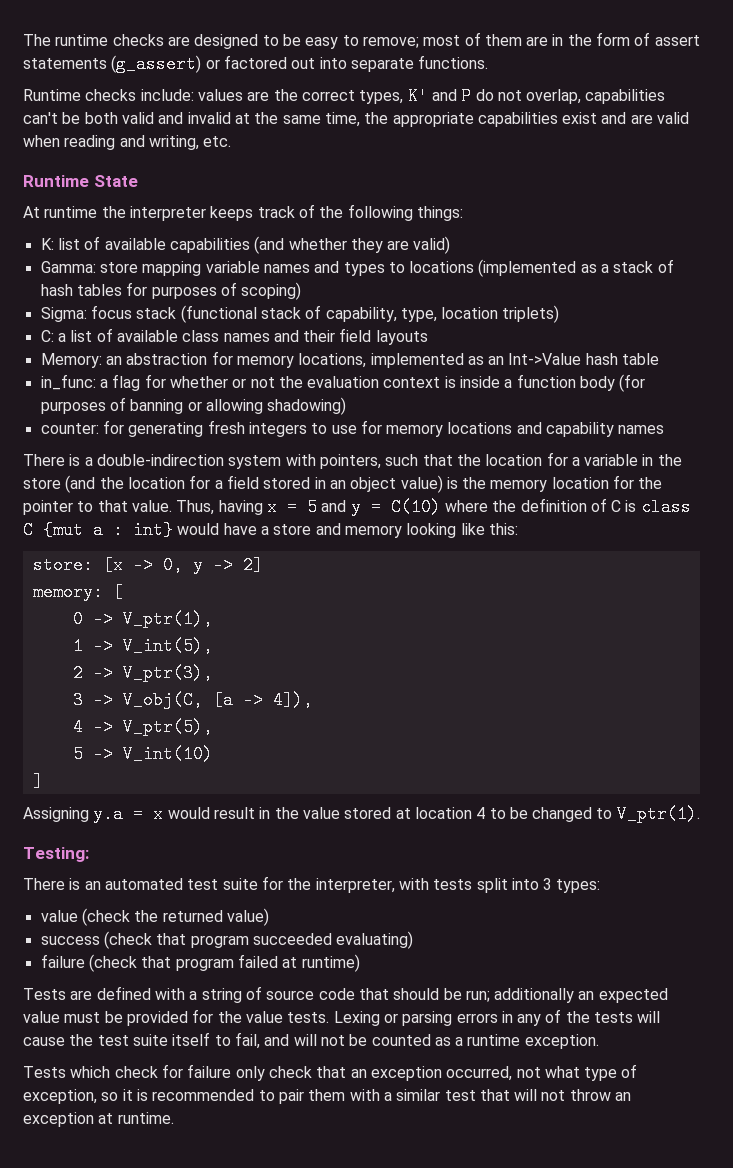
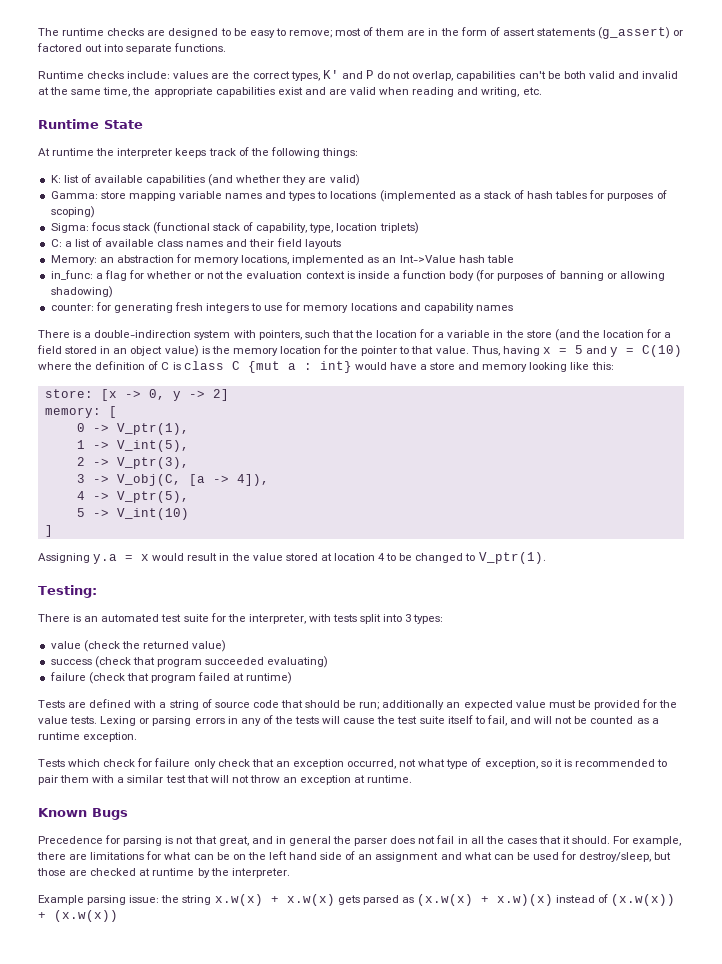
(174, 1118) none -> [38,808,128,820] [38,835,682,846] [37,851,672,862] [37,868,290,878] [38,894,676,906] [38,910,118,922] // Known Bugs // Precedence for parsing is not that great, and in general the parser does not fail in all the cases that it should. For example, there are limitations for what can be on the left hand side of an assignment and what can be used for destroy/sleep, but those are checked at runtime by the interpreter. // Example parsing issue: the string x.w(x) + x.w(x) gets parsed as (x.w(x) + x.w)(x) instead of (x.w(x)) + (x.w(x))

